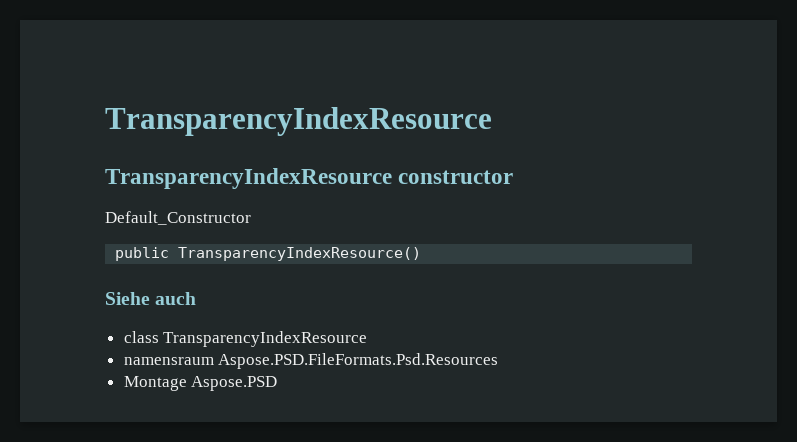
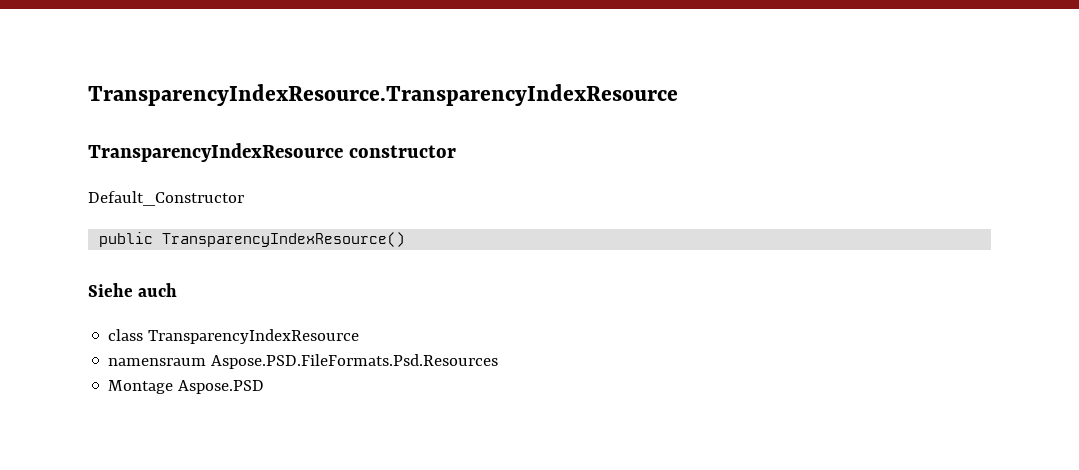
[105,107,492,136] TransparencyIndexResource -> [88,84,678,106] TransparencyIndexResource.TransparencyIndexResource

